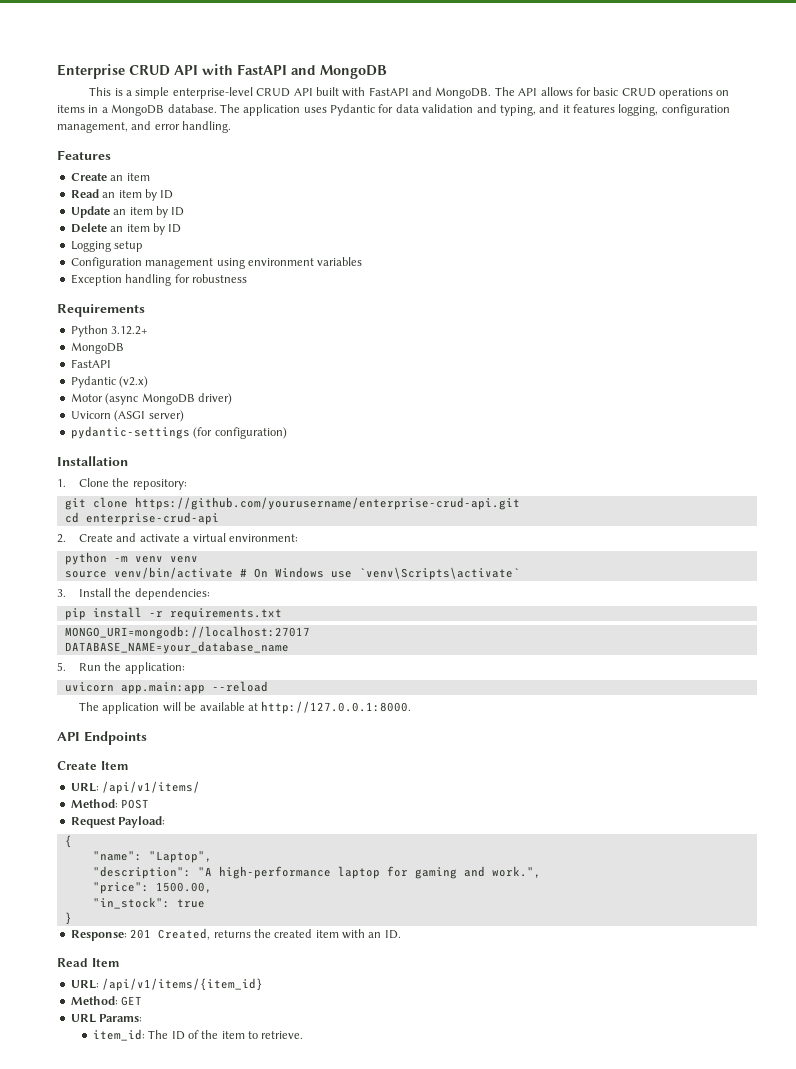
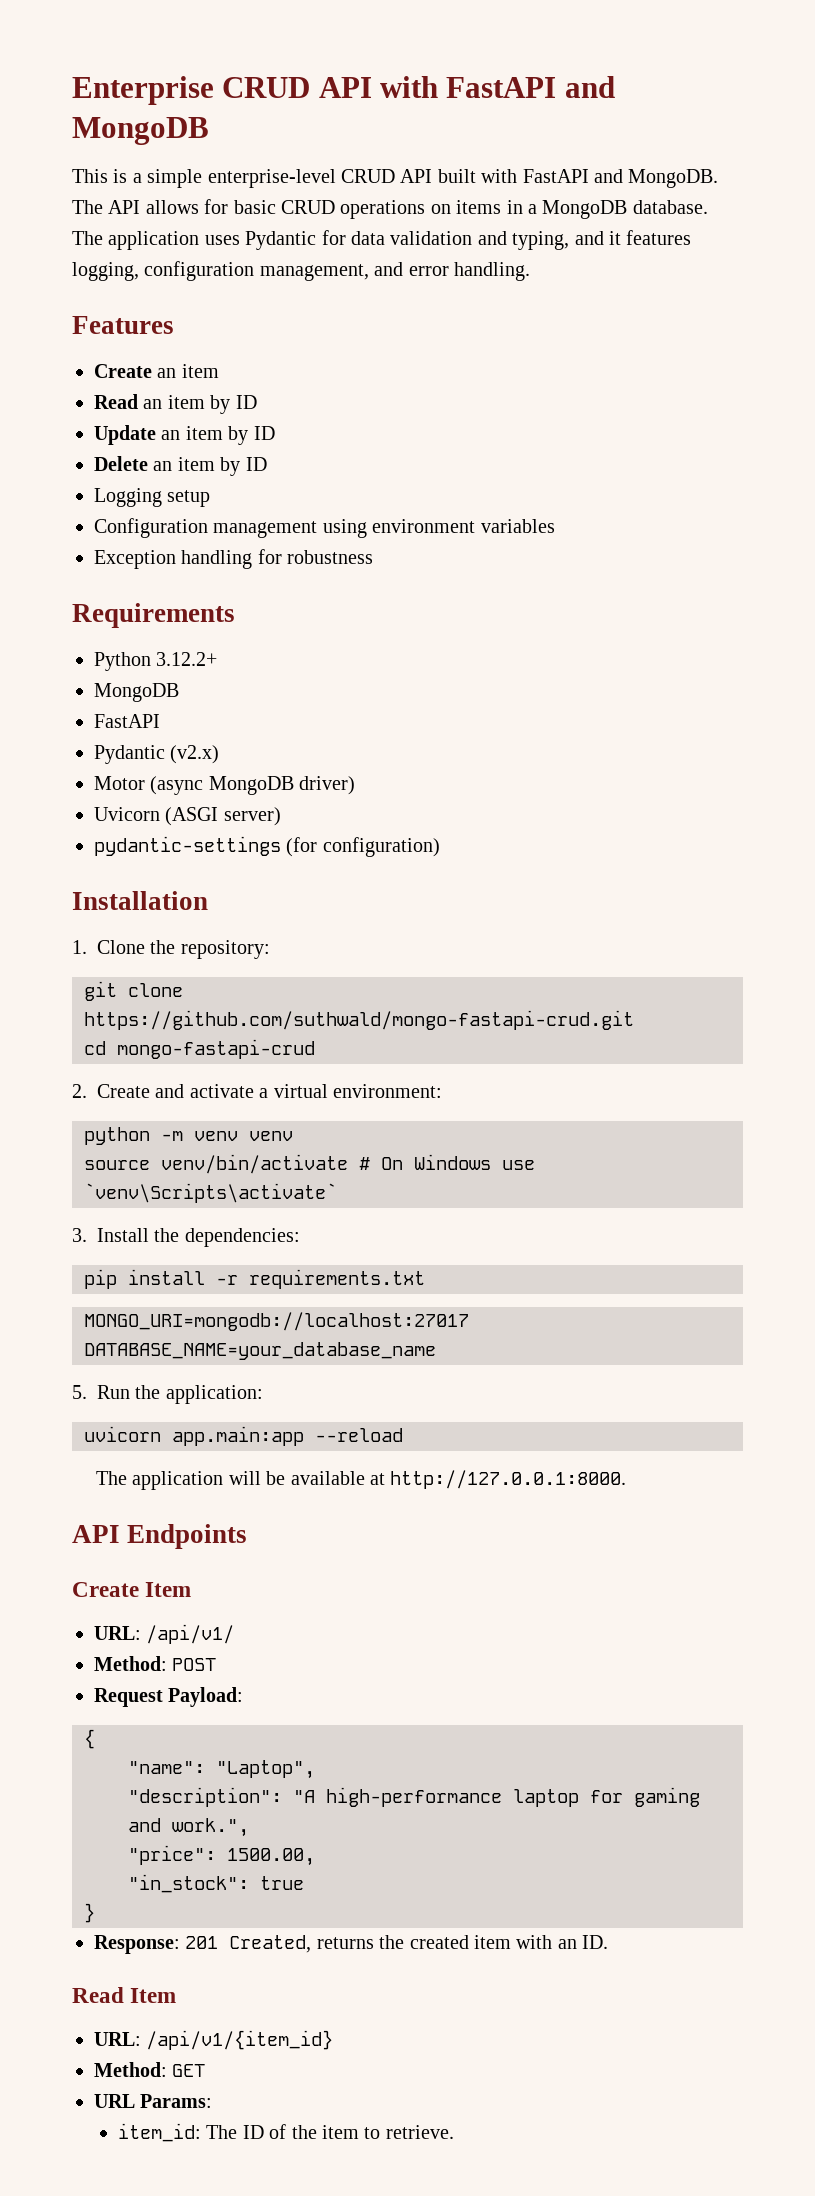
[134,497,520,510] https://github.com/yourusername/enterprise-crud-api.git -> [84,1010,634,1030] https://github.com/suthwald/mongo-fastapi-crud.git
[85,512,219,525] enterprise-crud-api -> [117,1039,315,1059] mongo-fastapi-crud
[102,781,201,794] /api/v1/items/ -> [146,1624,235,1644] /api/v1/
[102,978,264,991] /api/v1/items/{item_id} -> [146,2030,334,2050] /api/v1/{item_id}

